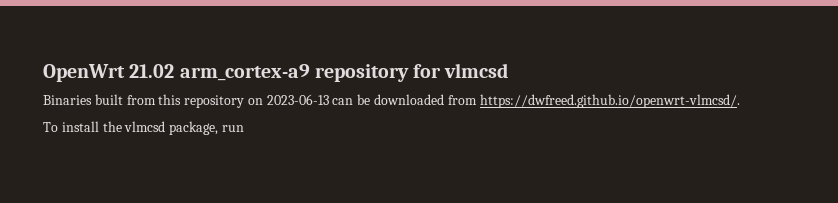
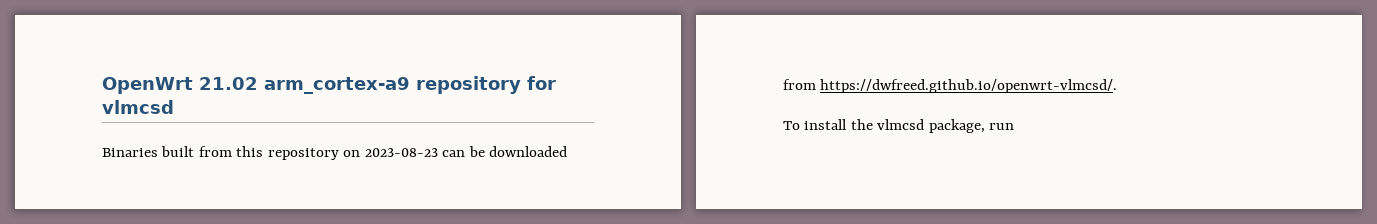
[266,94,329,105] 2023-06-13 -> [364,148,438,157] 2023-08-23

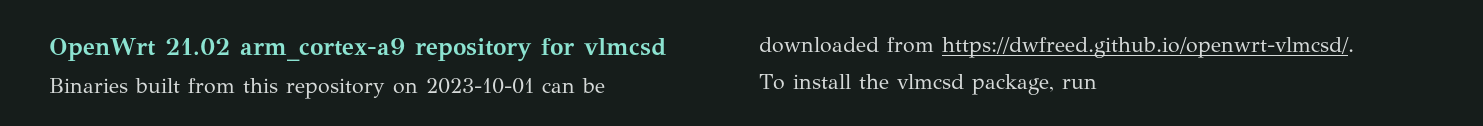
[364,148,438,157] 2023-08-23 -> [426,78,534,94] 2023-10-01

